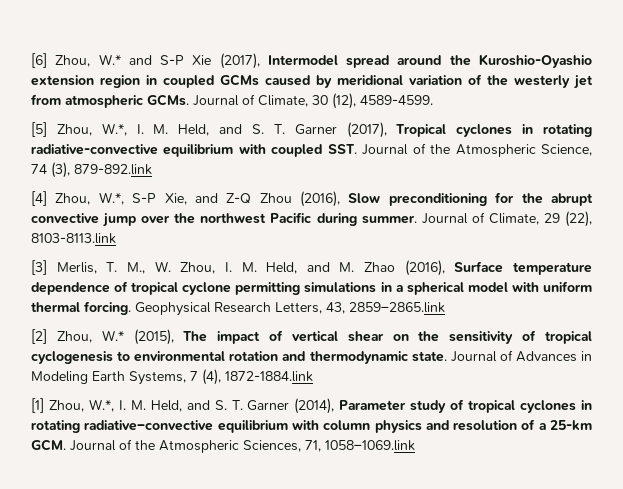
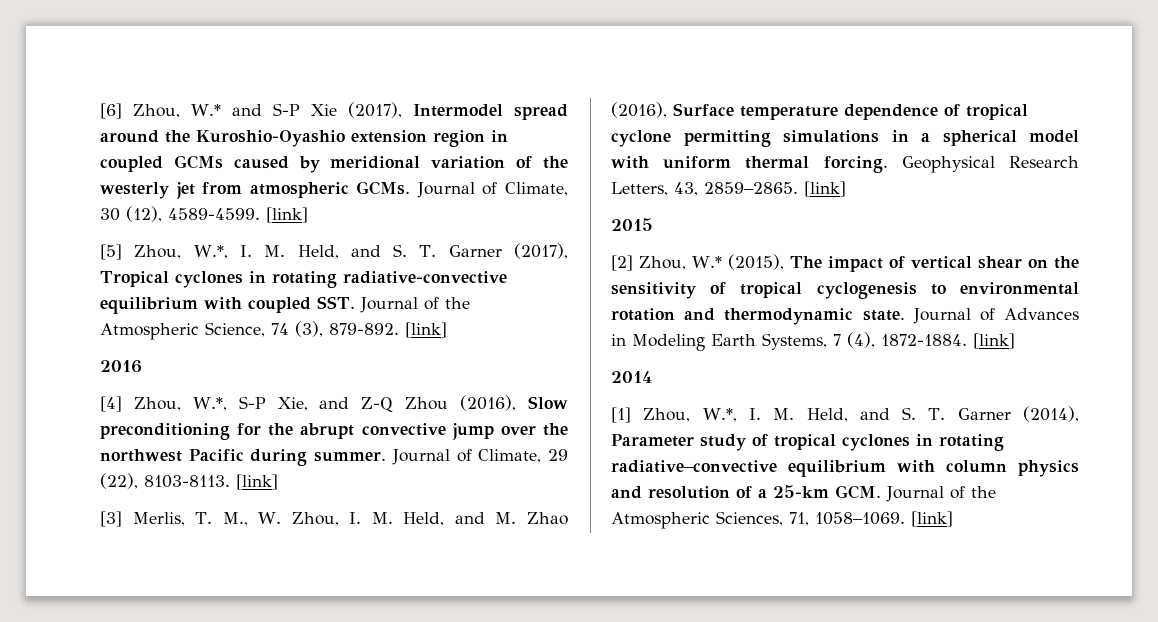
(433, 100) none -> [266,207,308,223] [link]
[74,164,152,175] 879-892.link -> [329,322,447,338] [100,360,142,373] 879-892. [link] // 2016
[31,233,116,244] 8103-8113.link -> [144,474,278,490] 8103-8113. [link]
[349,302,445,313] 2859–2865.link -> [704,181,846,197] [611,218,653,231] 2859–2865. [link] // 2015
[225,371,313,382] 1872-1884.link -> [881,333,1015,349] [611,371,652,383] 1872-1884. [link] // 2014
[325,440,415,451] 1058–1069.link -> [815,511,953,527] 1058–1069. [link]

